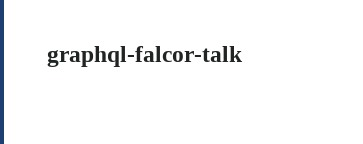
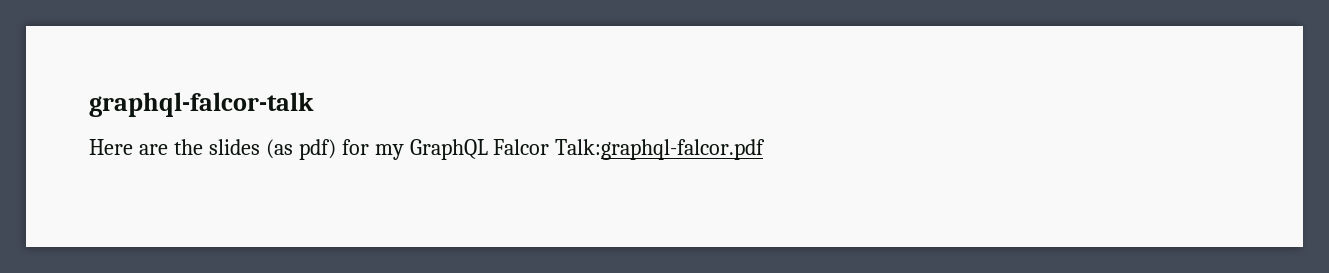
(243, 56) none -> [89,139,766,160] // Here are the slides (as pdf) for my GraphQL Falcor Talk:graphql-falcor.pdf

